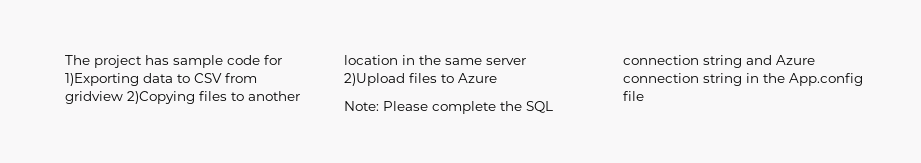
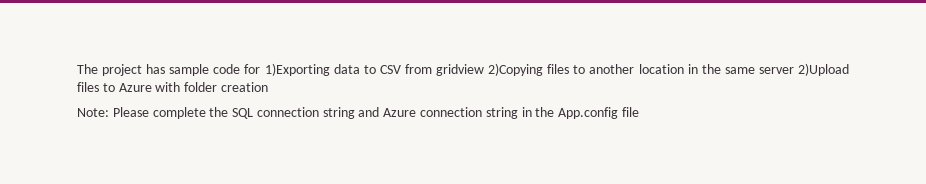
(497, 78) none -> [155,82,268,92] with folder creation

